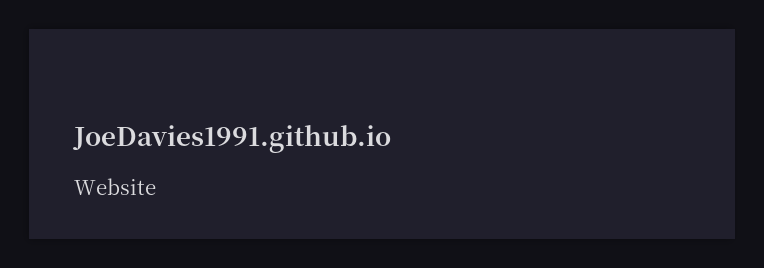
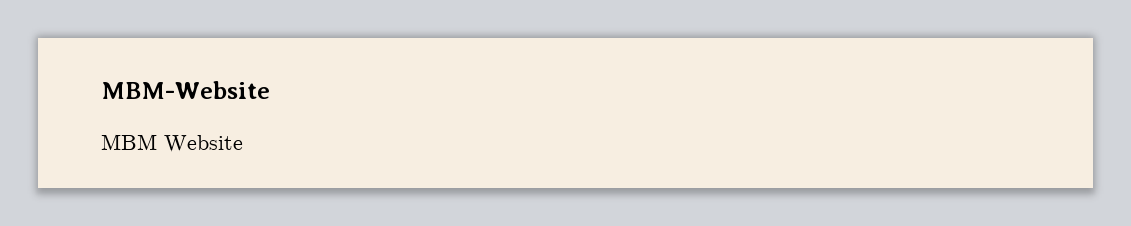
[72,125,391,153] JoeDavies1991.github.io // -> [101,81,270,99] [101,134,157,150] MBM-Website // MBM

